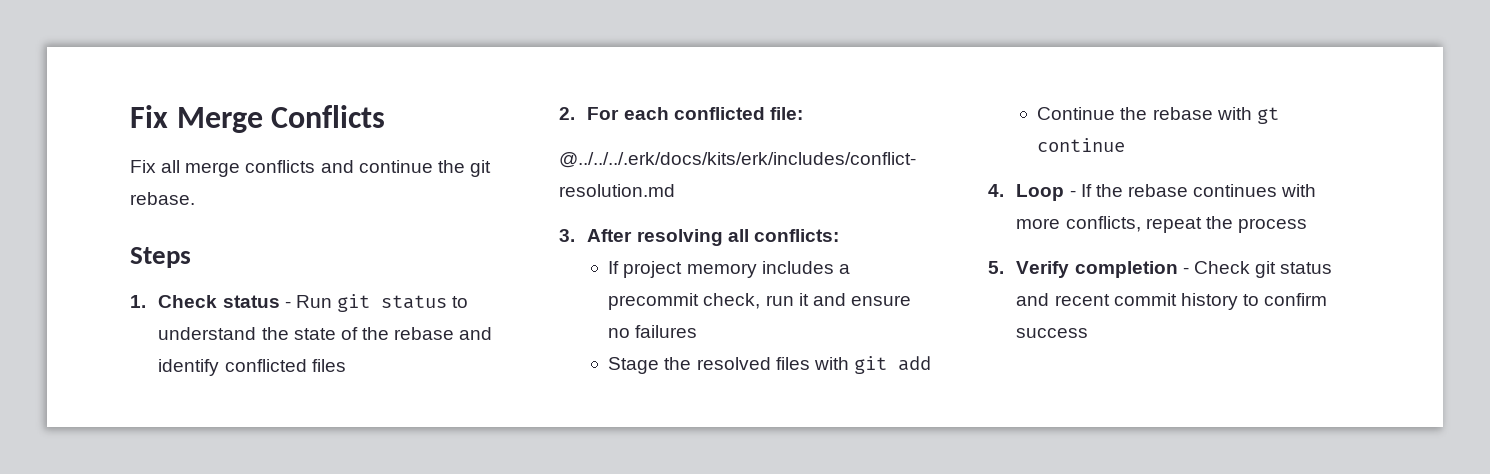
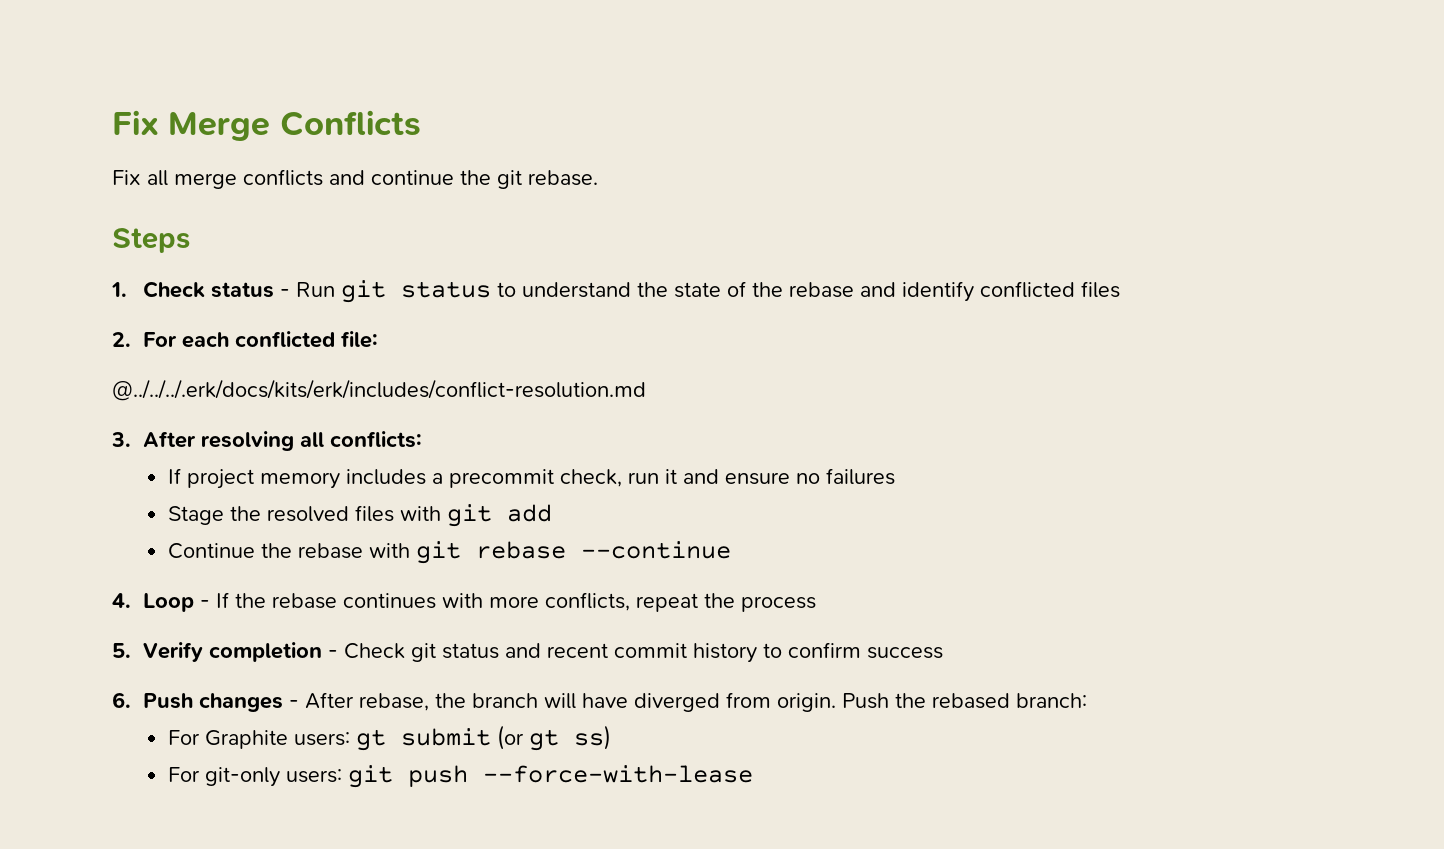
[1256,107,1279,124] [1037,138,1126,152] gt continue -> [415,541,731,564] git rebase --continue
(1089, 333) none -> [112,692,1088,712] [167,725,611,751] [167,765,753,788] // 6. Push changes - After rebase, the branch will have diverged from origin. Push the rebased branch: // For Graphite users: gt submit (or gt ss) // For git-only users: git push --force-with-lease

